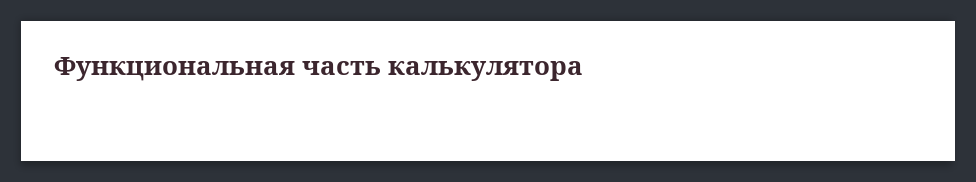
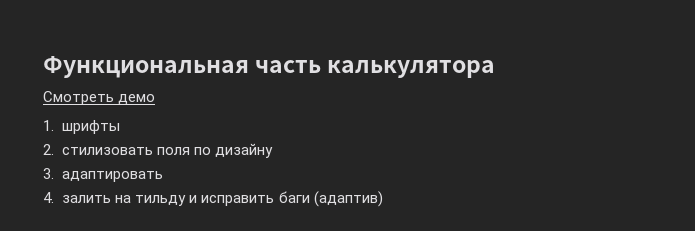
(584, 71) none -> [43,91,156,105] [43,120,121,134] [43,143,274,158] [43,168,164,182] [43,191,383,207] // Смотреть демо // 1. шрифты // 2. стилизовать поля по дизайну // 3. адаптировать // 4. залить на тильду и исправить баги (адаптив)

